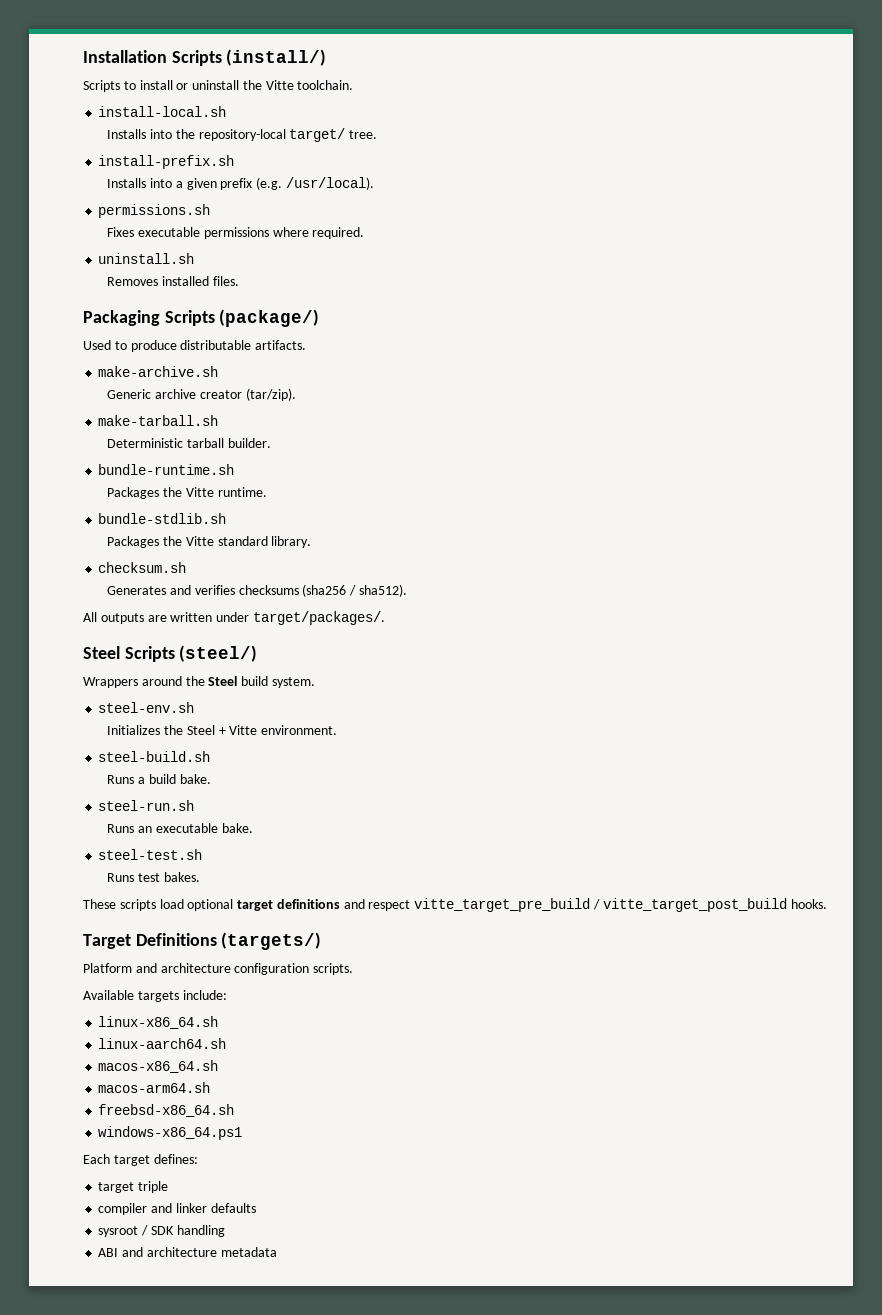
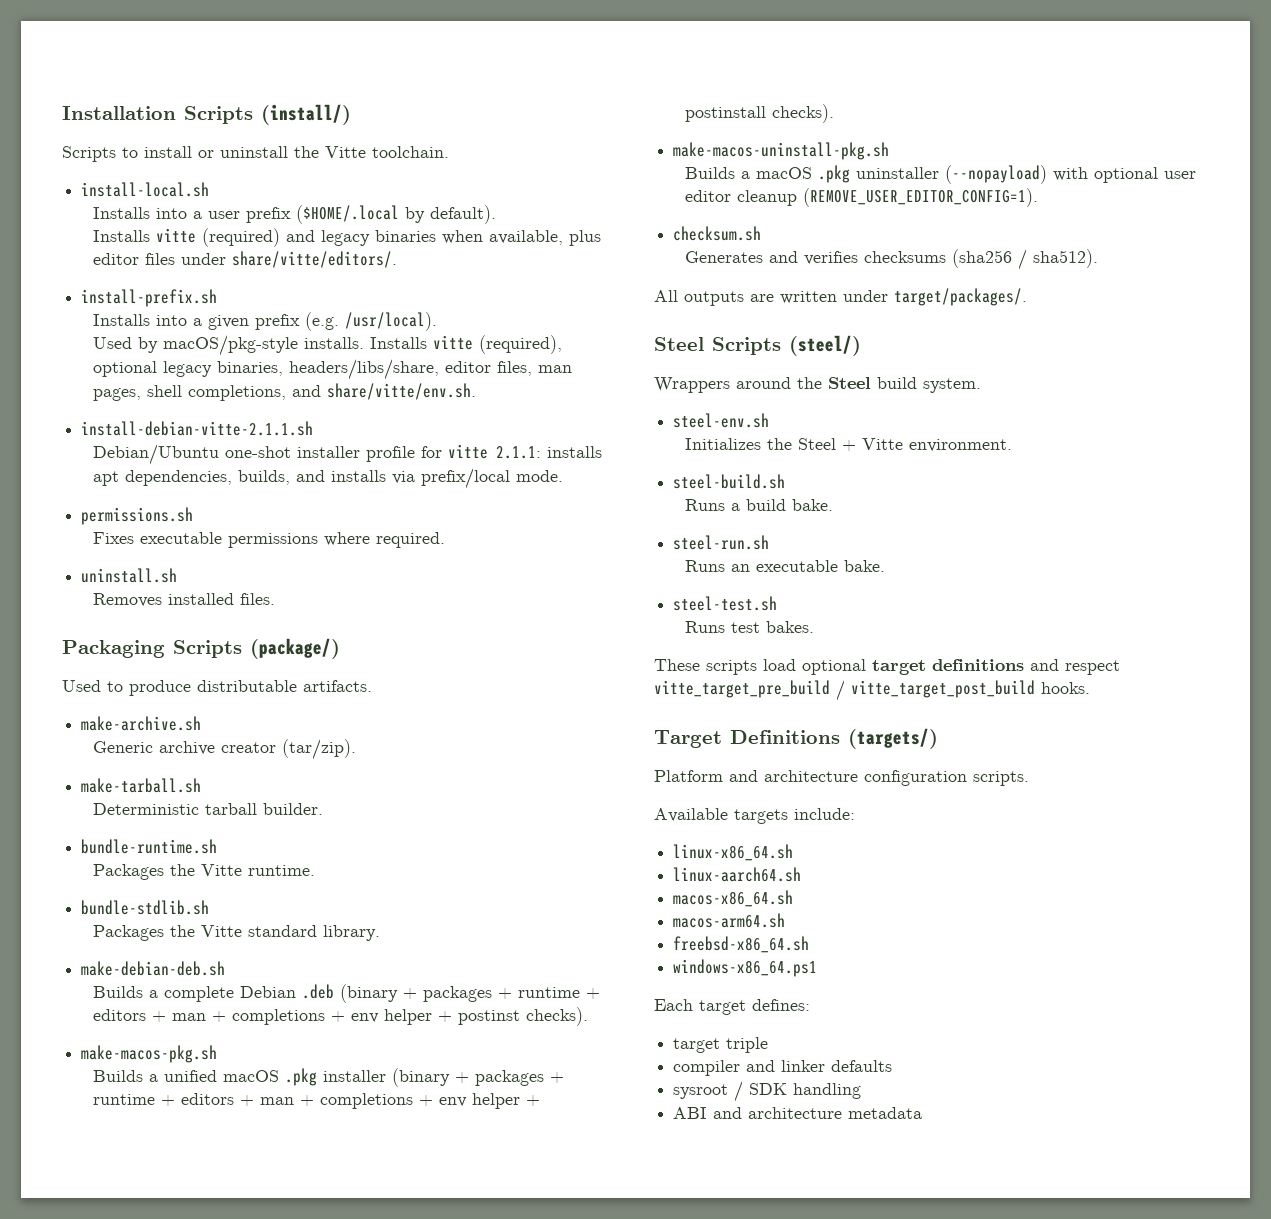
[175,128,378,142] the repository-local target/ tree. -> [193,205,497,224] [93,228,602,247] [93,251,398,268] a user prefix ($HOME/.local by default). // Installs vitte (required) and legacy binaries when available, plus editor files under share/vitte/editors/.
(374, 183) none -> [93,335,563,356] [93,359,573,380] [93,383,477,401] [81,421,314,436] [93,444,603,465] [93,468,564,489] // Used by macOS/pkg-style installs. Installs vitte (required), optional legacy binaries, headers/libs/share, editor files, man pages, shell completions, and share/vitte/env.sh. // install-debian-vitte-2.1.1.sh // Debian/Ubuntu one-shot installer profile for vitte 2.1.1: installs apt dependencies, builds, and installs via prefix/local mode.
(312, 542) none -> [81,961,226,976] [93,984,601,1003] [93,1007,589,1026] [81,1045,218,1063] [93,1068,565,1087] [93,1093,541,1109] [685,104,835,123] [673,142,890,160] [685,165,1197,184] [685,188,1039,207] // make-debian-deb.sh // Builds a complete Debian .deb (binary + packages + runtime + editors + man + completions + env helper + postinst checks). // make-macos-pkg.sh // Builds a unified macOS .pkg installer (binary + packages + runtime + editors + man + completions + env helper + postinstall checks). // make-macos-uninstall-pkg.sh // Builds a macOS .pkg uninstaller (--nopayload) with optional user editor cleanup (REMOVE_USER_EDITOR_CONFIG=1).

